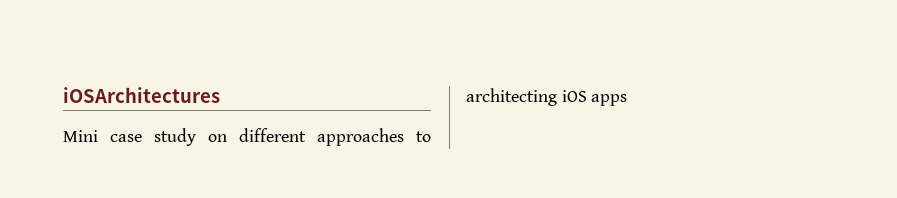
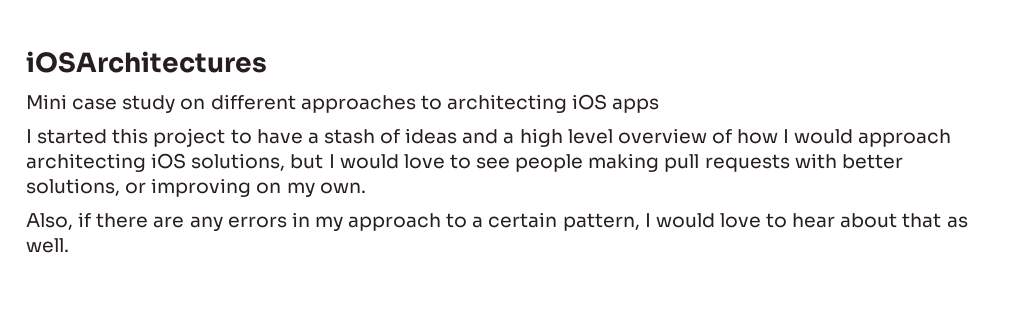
(628, 100) none -> [26,128,952,147] [26,153,903,172] [26,178,366,197] [26,212,968,231] [26,238,69,253] // I started this project to have a stash of ideas and a high level overview of how I would approach architecting iOS solutions, but I would love to see people making pull requests with better solutions, or improving on my own. // Also, if there are any errors in my approach to a certain pattern, I would love to hear about that as well.

